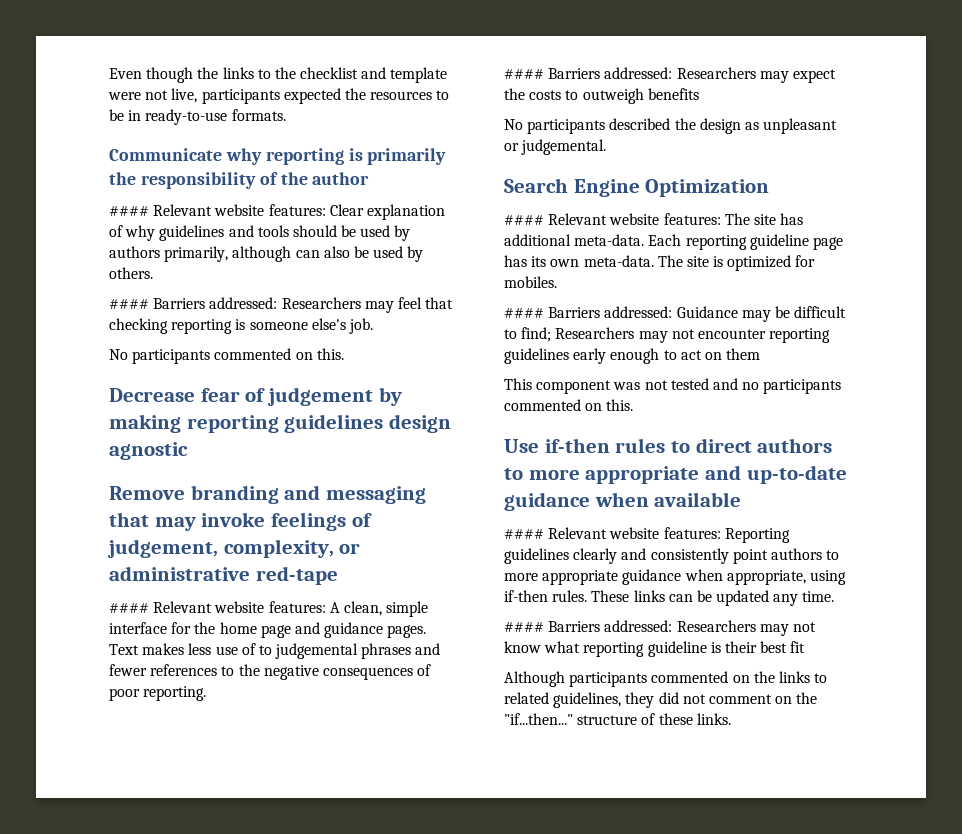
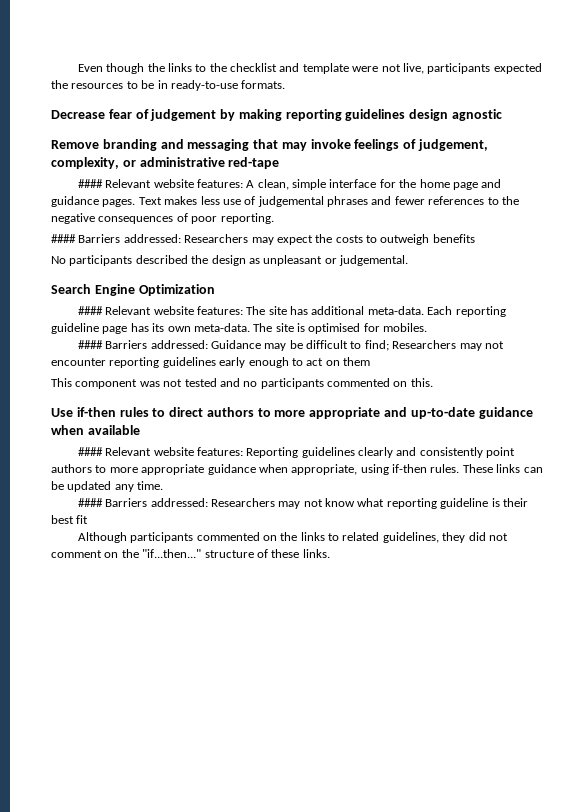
[109,148,447,165] [109,172,370,189] [109,204,445,220] [109,225,411,241] [109,246,424,262] [109,267,153,279] [109,297,454,313] [109,318,373,334] [109,348,344,364] // Communicate why reporting is primarily the responsibility of the author // #### Relevant website features: Clear explanation of why guidelines and tools should be used by authors primarily, although can also be used by others. // #### Barriers addressed: Researchers may feel that checking reporting is someone else's job. // No participants commented on this. -> (286, 84) none
[258,645,272,655] to -> (256, 200) none
[727,255,792,271] optimized -> [308,323,361,334] optimised

